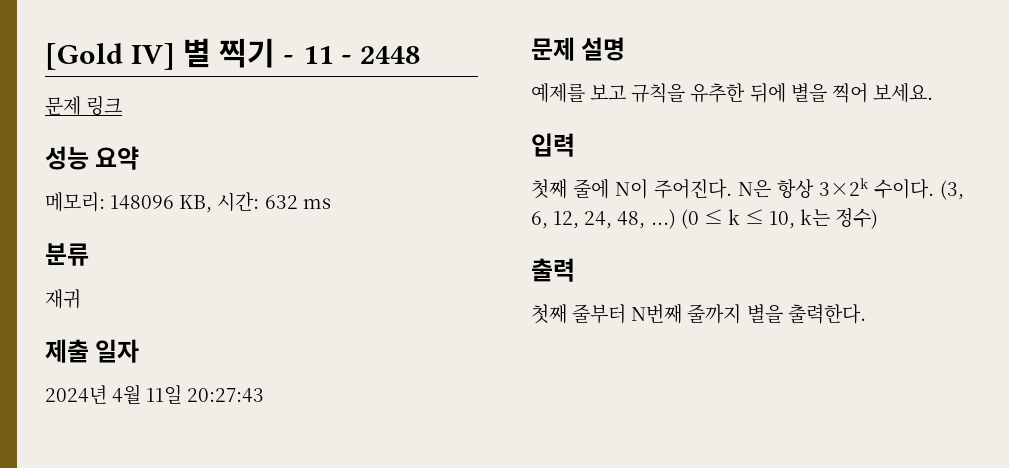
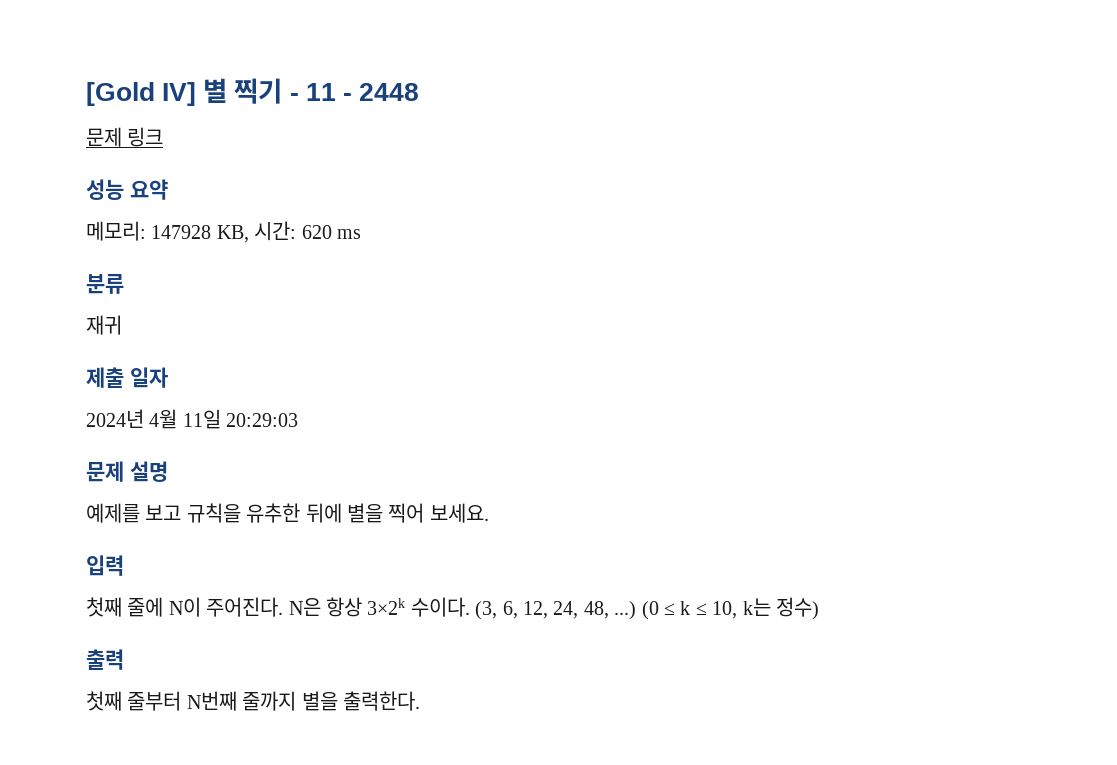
[110,195,175,210] 148096 -> [151,225,212,239] 147928
[264,195,298,209] 632 -> [301,225,332,239] 620
[187,388,265,403] 20:27:43 -> [226,413,299,427] 20:29:03

